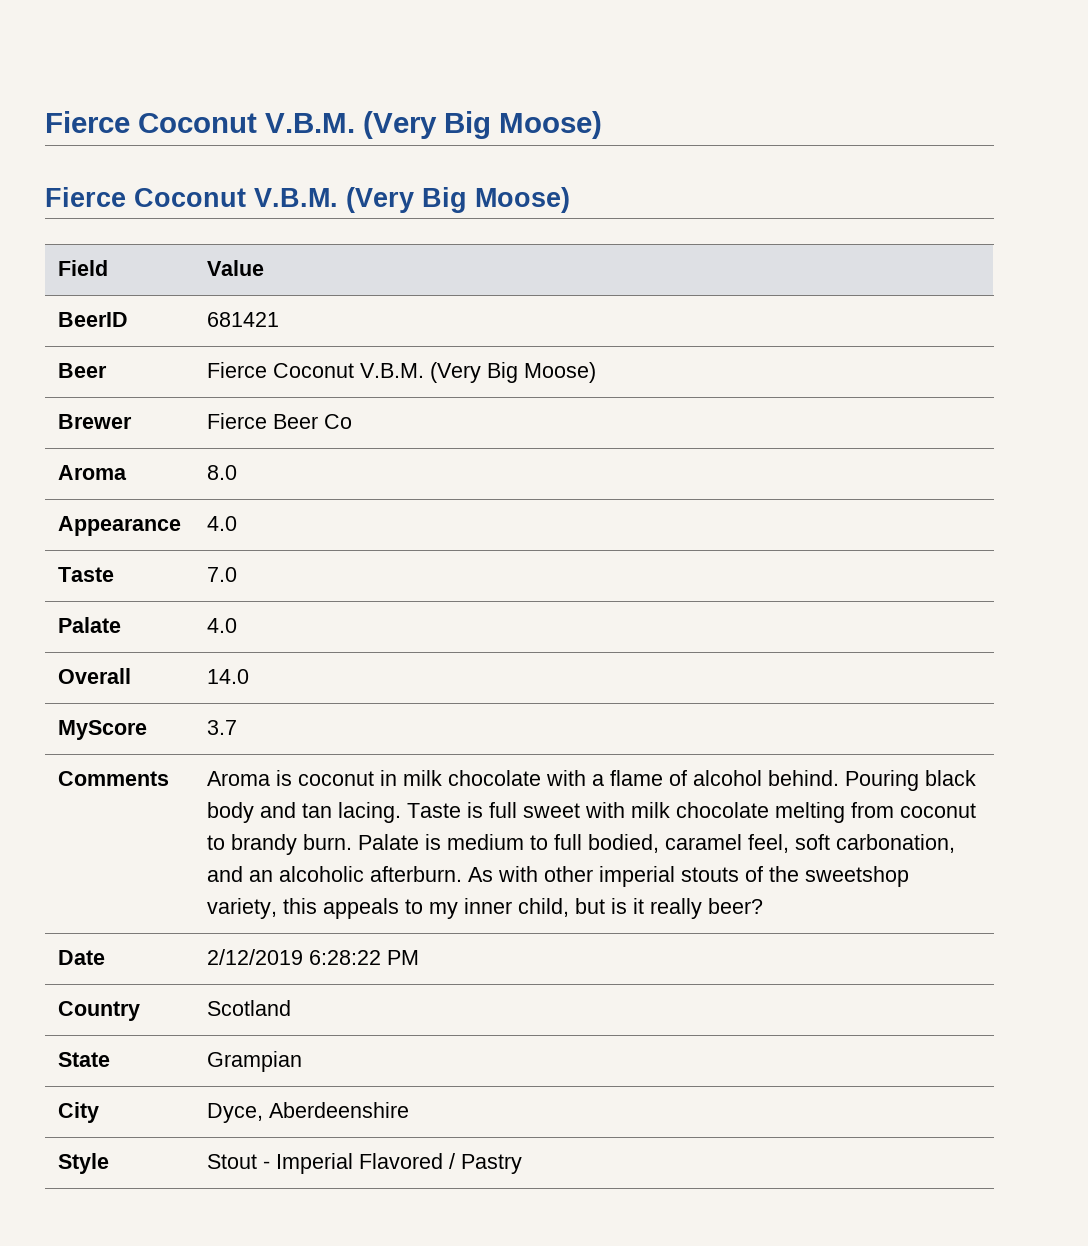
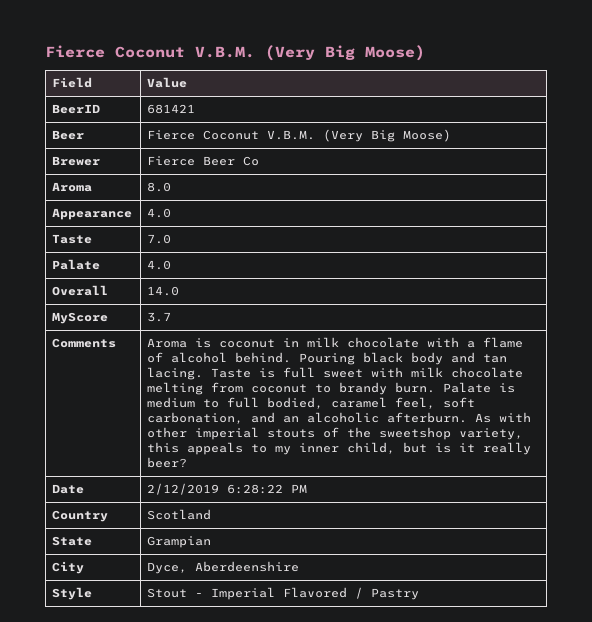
[45,111,602,139] [45,187,570,213] Fierce Coconut V.B.M. (Very Big Moose) // Fierce Coconut V.B.M. (Very Big Moose) -> [45,45,425,61] Fierce Coconut V.B.M. (Very Big Moose)

